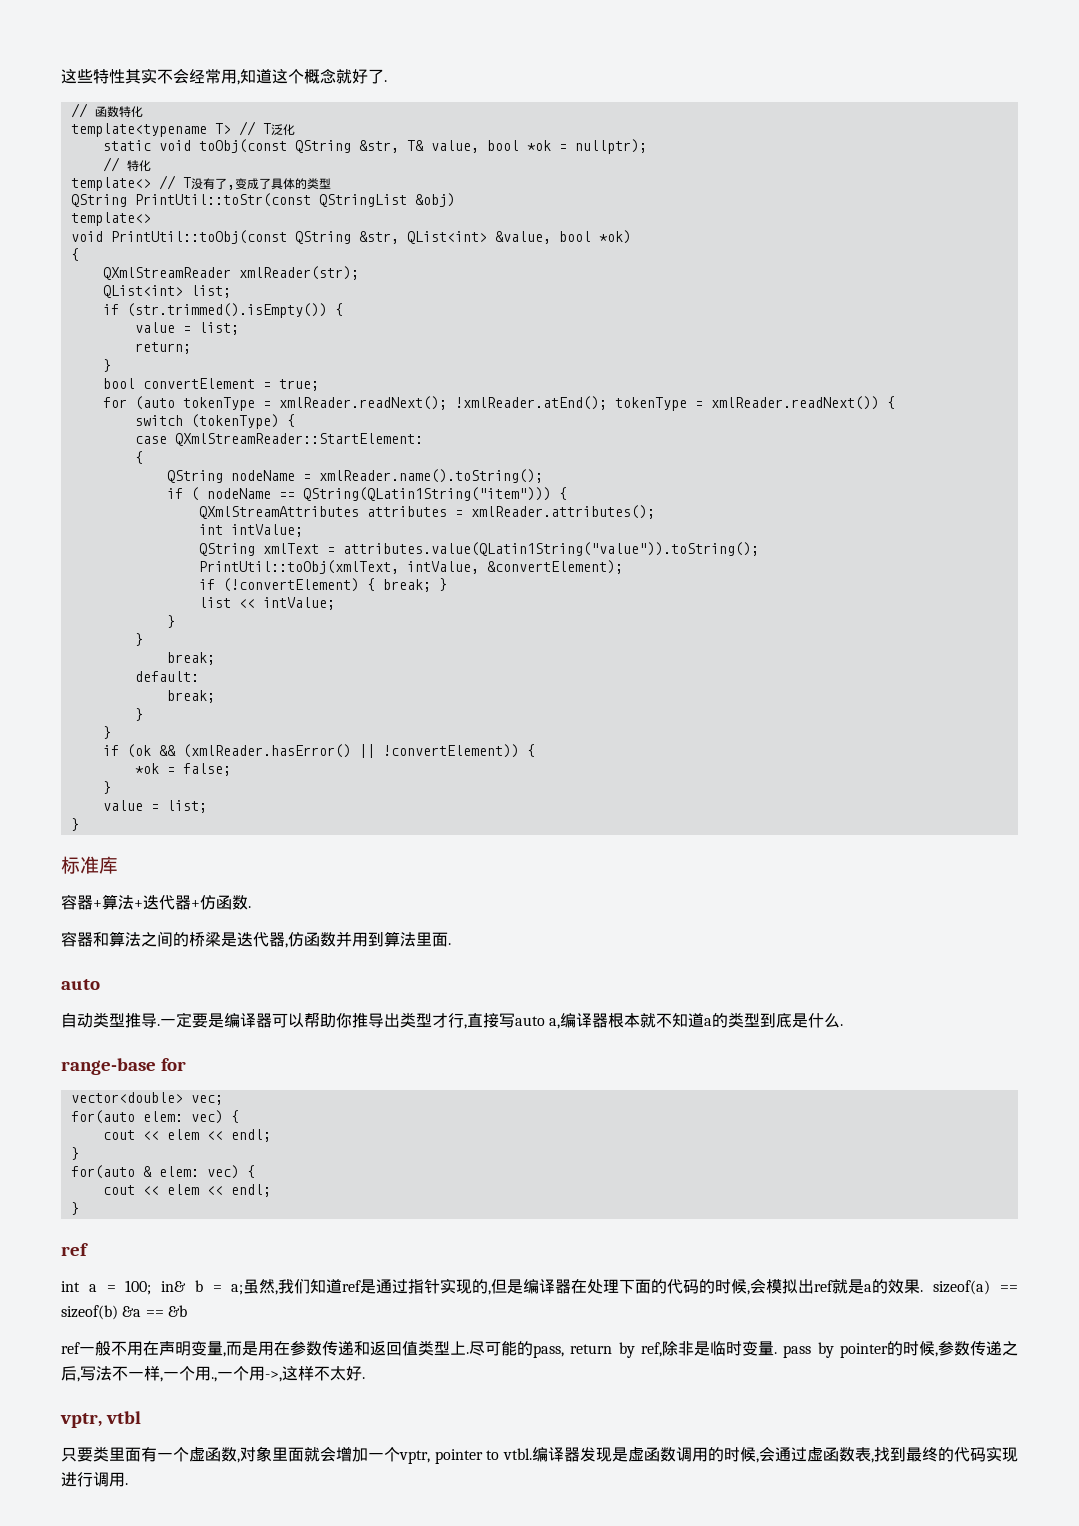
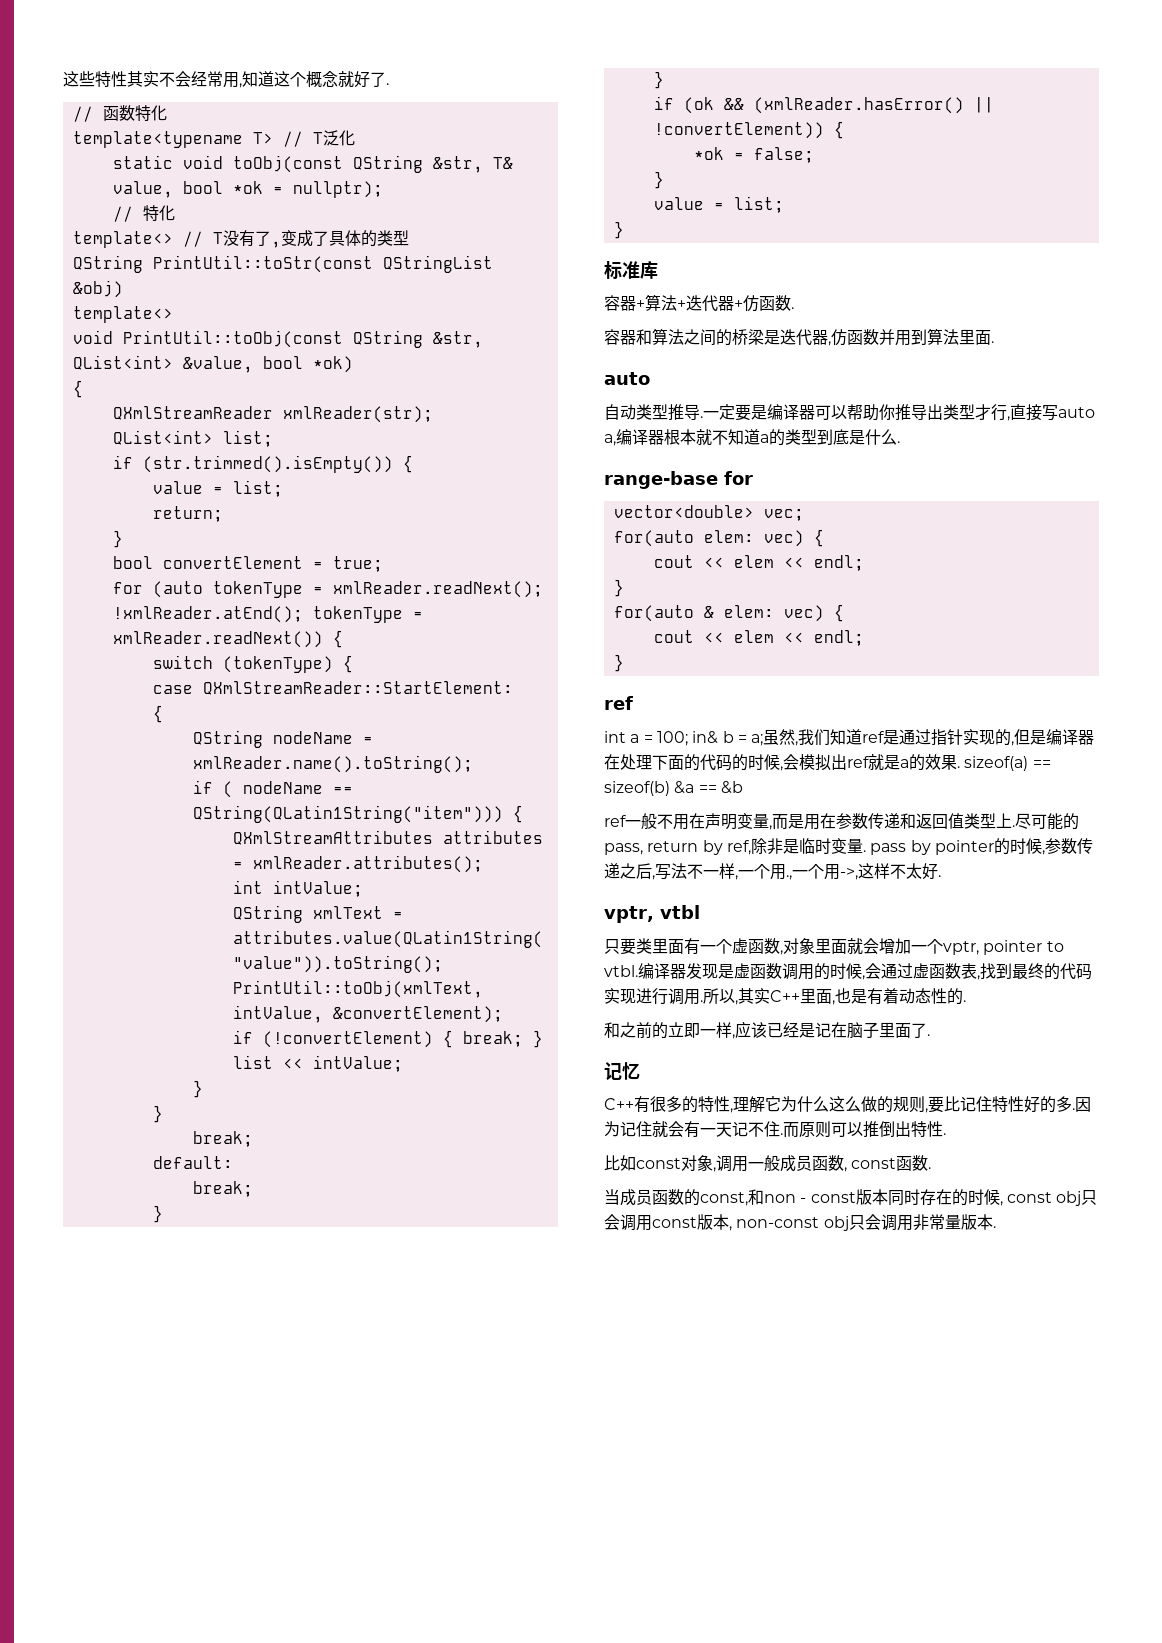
(128, 1484) none -> [703,988,966,1005] [604,1021,930,1039] [604,1062,640,1081] [604,1096,1091,1113] [604,1121,946,1138] [604,1155,932,1172] [604,1189,1098,1206] [604,1214,996,1231] 所以,其实C++里面,也是有着动态性的. // 和之前的立即一样,应该已经是记在脑子里面了. // 记忆 // C++有很多的特性,理解它为什么这么做的规则,要比记住特性好的多.因为记住就会有一天记不住.而原则可以推倒出特性. // 比如const对象,调用一般成员函数, const函数. // 当成员函数的const,和non - const版本同时存在的时候, const obj只会调用const版本, non-const obj只会调用非常量版本.

